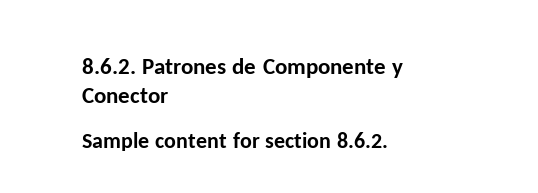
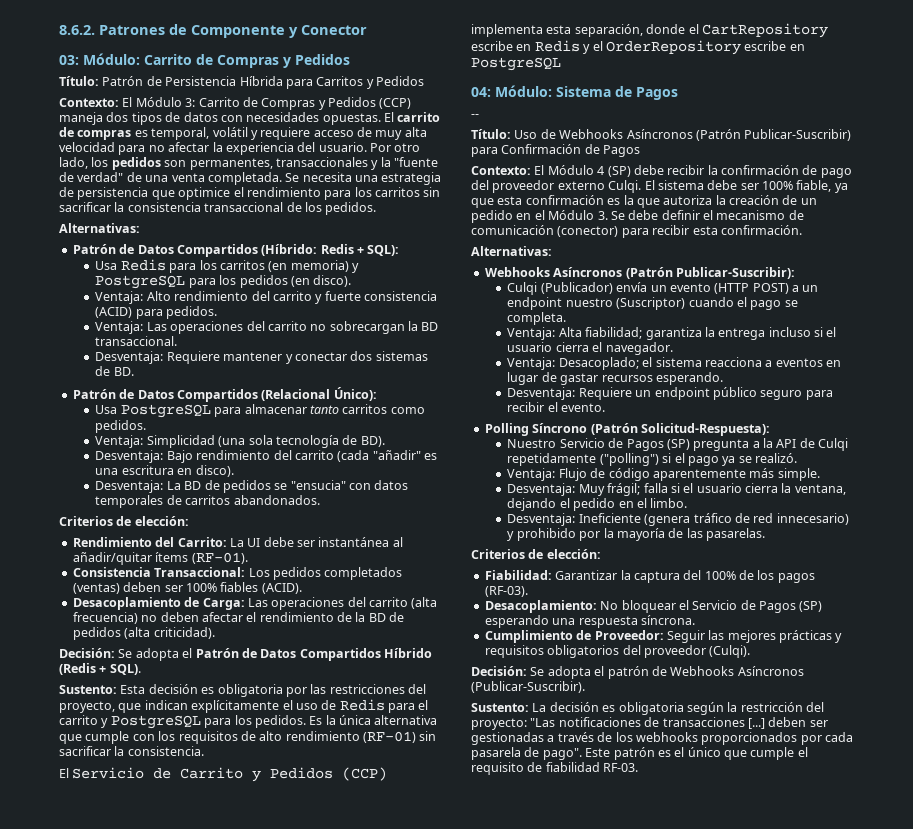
[82,132,389,151] Sample content for section 8.6.2. -> [59,53,350,68] [59,76,424,89] [59,97,412,110] [59,112,441,125] [59,127,427,140] [59,142,421,155] [59,157,438,170] [59,172,442,185] [59,187,441,200] [59,202,377,215] [59,223,140,233] [72,244,400,257] [95,259,360,273] [95,275,352,289] [95,291,438,304] [95,306,218,319] [95,321,439,334] [95,336,178,346] [95,351,428,364] [95,366,134,376] [72,387,377,402] [95,404,425,418] [95,420,147,433] [95,435,385,448] [95,450,438,463] [95,465,234,477] [95,480,409,493] [95,495,320,508] [59,516,189,526] [72,537,403,547] [72,552,248,565] [72,567,403,580] [72,582,302,594] [72,597,438,610] [72,612,405,624] [72,627,215,640] [59,648,432,661] [59,663,141,675] [59,684,426,697] [59,699,429,713] [59,715,438,729] [59,731,437,744] [59,746,204,756] [59,767,388,782] [471,23,828,38] [471,40,805,55] [471,57,561,71] [471,85,678,100] [471,114,479,118] [471,129,852,141] [471,144,641,157] [471,165,852,178] [471,180,848,193] [471,195,817,208] [471,210,804,223] [471,225,802,238] [471,246,552,256] [484,267,795,279] [507,282,819,295] [507,297,798,310] [507,312,567,325] [507,327,837,340] [507,342,673,355] [507,357,842,370] [507,372,723,385] [507,387,833,400] [507,402,606,412] [484,423,770,436] [507,438,849,451] [507,453,798,466] [507,468,820,481] [507,483,846,496] [507,498,688,511] [507,513,849,526] [507,528,766,541] [471,549,601,559] [484,570,815,583] [484,586,528,597] [484,600,823,613] [484,615,695,628] [484,630,843,643] [484,645,751,658] [471,666,804,679] [471,681,585,693] [471,702,824,715] [471,717,828,730] [471,732,853,745] [471,747,808,760] [471,762,639,775] 03: Módulo: Carrito de Compras y Pedidos // Título: Patrón de Persistencia Híbrida para Carritos y Pedidos // Contexto: El Módulo 3: Carrito de Compras y Pedidos (CCP) maneja dos tipos de datos con necesidades opuestas. El carrito de compras es temporal, volátil y requiere acceso de muy alta velocidad para no afectar la experiencia del usuario. Por otro lado, los pedidos son permanentes, transaccionales y la "fuente de verdad" de una venta completada. Se necesita una estrategia de persistencia que optimice el rendimiento para los carritos sin sacrificar la consistencia transaccional de los pedidos. // Alternativas: // Patrón de Datos Compartidos (Híbrido: Redis + SQL): // Usa Redis para los carritos (en memoria) y PostgreSQL para los pedidos (en disco). // Ventaja: Alto rendimiento del carrito y fuerte consistencia (ACID) para pedidos. // Ventaja: Las operaciones del carrito no sobrecargan la BD transaccional. // Desventaja: Requiere mantener y conectar dos sistemas de BD. // Patrón de Datos Compartidos (Relacional Único): // Usa PostgreSQL para almacenar tanto carritos como pedidos. // Ventaja: Simplicidad (una sola tecnología de BD). // Desventaja: Bajo rendimiento del carrito (cada "añadir" es una escritura en disco). // Desventaja: La BD de pedidos se "ensucia" con datos temporales de carritos abandonados. // Criterios de elección: // Rendimiento del Carrito: La UI debe ser instantánea al añadir/quitar ítems (RF-01). // Consistencia Transaccional: Los pedidos completados (ventas) deben ser 100% fiables (ACID). // Desacoplamiento de Carga: Las operaciones del carrito (alta frecuencia) no deben afectar el rendimiento de la BD de pedidos (alta criticidad). // Decisión: Se adopta el Patrón de Datos Compartidos Híbrido (Redis + SQL). // Sustento: Esta decisión es obligatoria por las restricciones del proyecto, que indican explícitamente el uso de Redis para el carrito y PostgreSQL para los pedidos. Es la única alternativa que cumple con los requisitos de alto rendimiento (RF-01) sin sacrificar la consistencia. // El Servicio de Carrito y Pedidos (CCP) implementa esta separación, donde el CartRepository escribe en Redis y el OrderRepository escribe en PostgreSQL // 04: Módulo: Sistema de Pagos // -- // Título: Uso de Webhooks Asíncronos (Patrón Publicar-Suscribir) para Confirmación de Pagos // Contexto: El Módulo 4 (SP) debe recibir la confirmación de pago del proveedor externo Culqi. El sistema debe ser 100% fiable, ya que esta confirmación es la que autoriza la creación de un pedido en el Módulo 3. Se debe definir el mecanismo de comunicación (conector) para recibir esta confirmación. // Alternativas: // Webhooks Asíncronos (Patrón Publicar-Suscribir): // Culqi (Publicador) envía un evento (HTTP POST) a un endpoint nuestro (Suscriptor) cuando el pago se completa. // Ventaja: Alta fiabilidad; garantiza la entrega incluso si el usuario cierra el navegador. // Ventaja: Desacoplado; el sistema reacciona a eventos en lugar de gastar recursos esperando. // Desventaja: Requiere un endpoint público seguro para recibir el evento. // Polling Síncrono (Patrón Solicitud-Respuesta): // Nuestro Servicio de Pagos (SP) pregunta a la API de Culqi repetidamente ("polling") si el pago ya se realizó. // Ventaja: Flujo de código aparentemente más simple. // Desventaja: Muy frágil; falla si el usuario cierra la ventana, dejando el pedido en el limbo. // Desventaja: Ineficiente (genera tráfico de red innecesario) y prohibido por la mayoría de las pasarelas. // Criterios de elección: // Fiabilidad: Garantizar la captura del 100% de los pagos (RF-03). // Desacoplamiento: No bloquear el Servicio de Pagos (SP) esperando una respuesta síncrona. // Cumplimiento de Proveedor: Seguir las mejores prácticas y requisitos obligatorios del proveedor (Culqi). // Decisión: Se adopta el patrón de Webhooks Asíncronos (Publicar-Suscribir). // Sustento: La decisión es obligatoria según la restricción del proyecto: "Las notificaciones de transacciones [...] deben ser gestionadas a través de los webhooks proporcionados por cada pasarela de pago". Este patrón es el único que cumple el requisito de fiabilidad RF-03.

